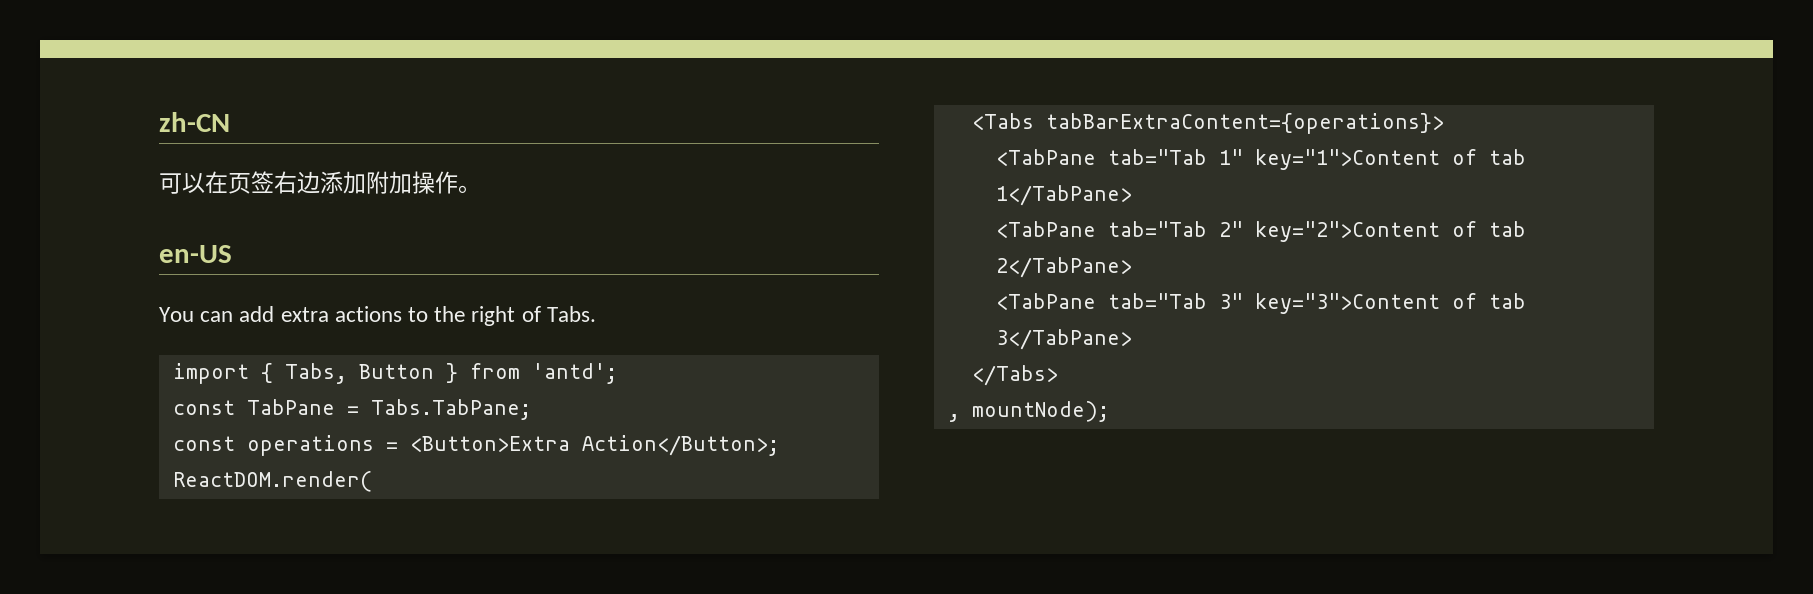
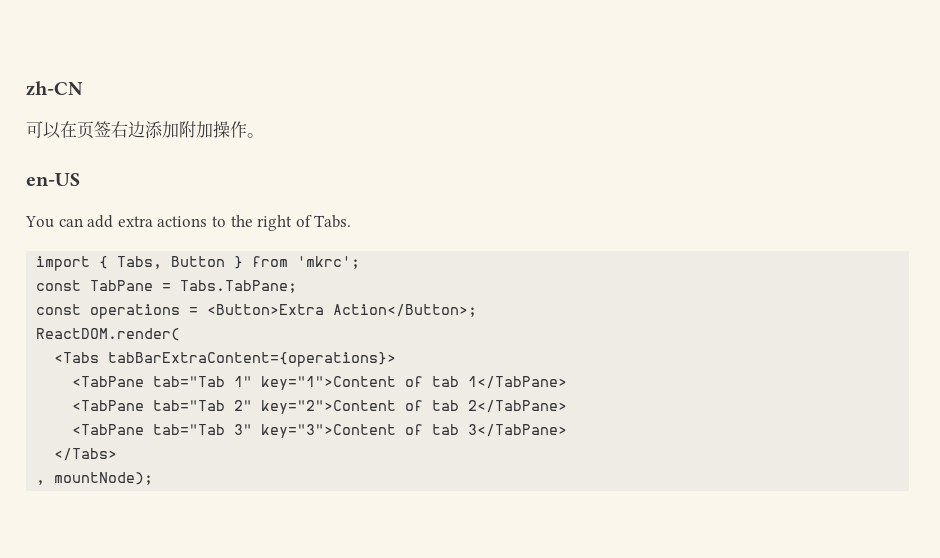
[531,363,617,384] 'antd'; -> [297,256,361,269] 'mkrc';

